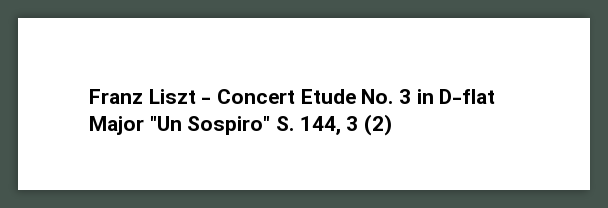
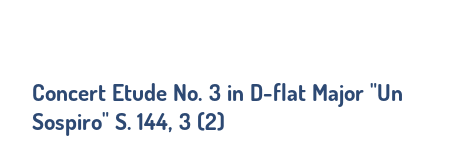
[89,89,212,104] Franz Liszt - -> (32, 92) none

